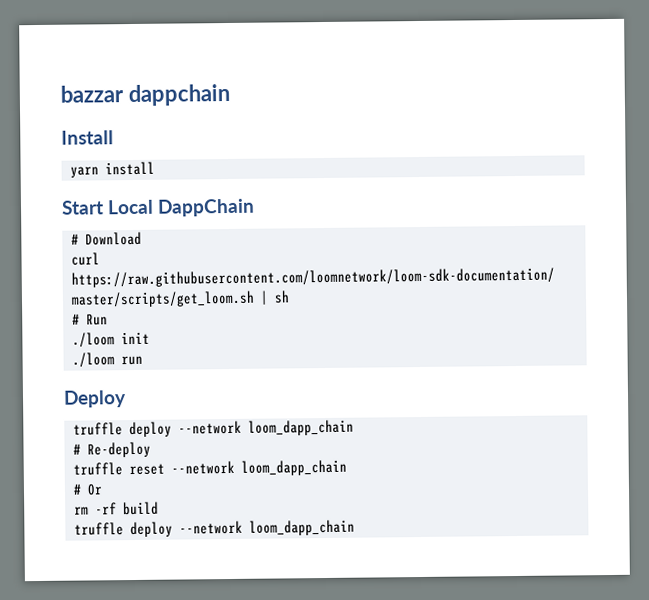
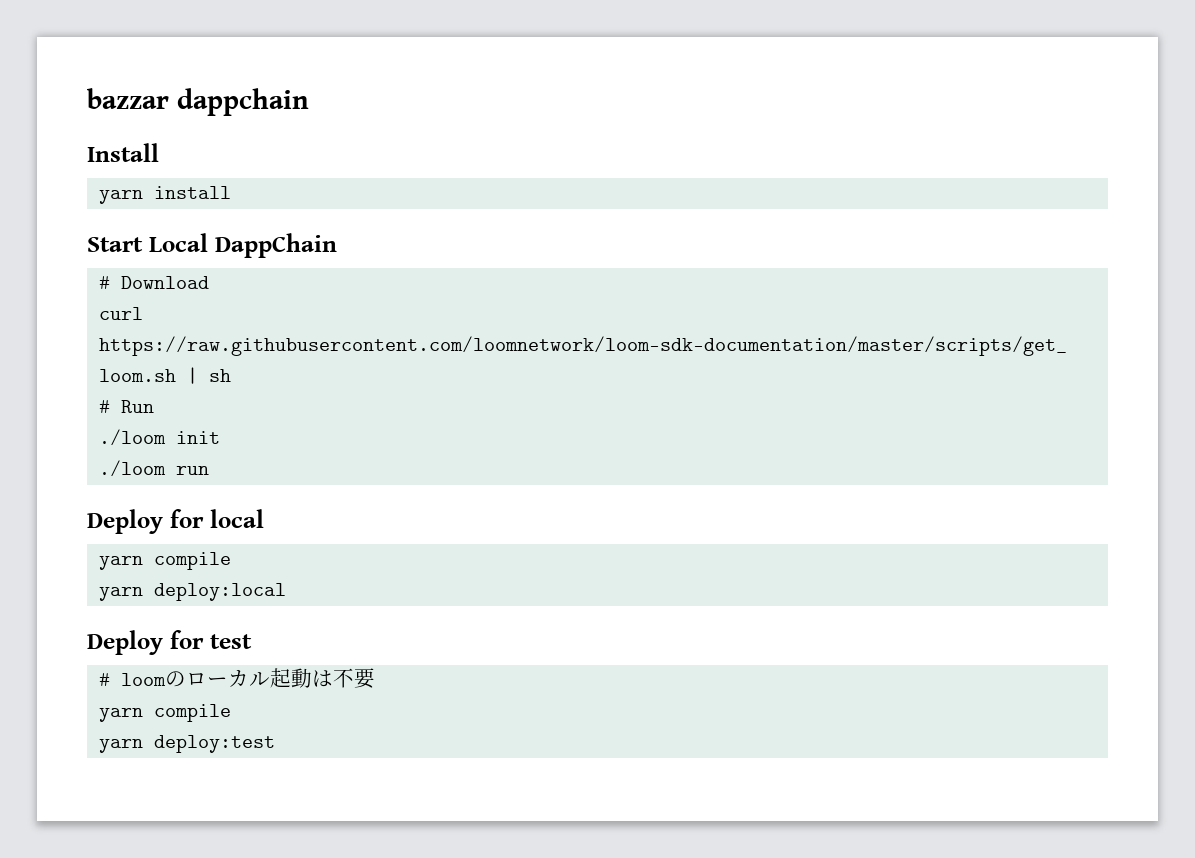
[72,419,354,438] [72,441,151,458] [72,459,347,476] [72,483,103,496] [73,501,159,516] [73,519,355,538] // truffle deploy --network loom_dapp_chain // # Re-deploy // truffle reset --network loom_dapp_chain // # Or // rm -rf build // truffle deploy --network loom_dapp_chain -> [169,509,264,528] [99,552,231,570] [99,583,286,601] [87,630,252,655] [99,668,375,689] [99,704,231,722] [99,735,275,753] for local // yarn compile // yarn deploy:local // Deploy for test // # loomのローカル起動は不要 // yarn compile // yarn deploy:test

